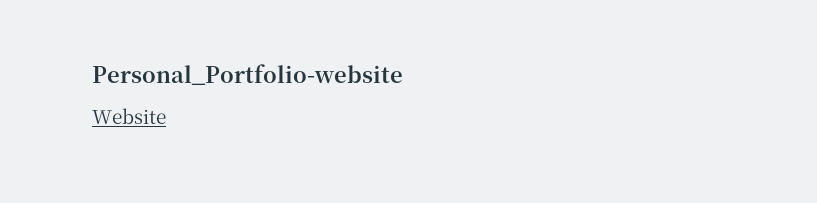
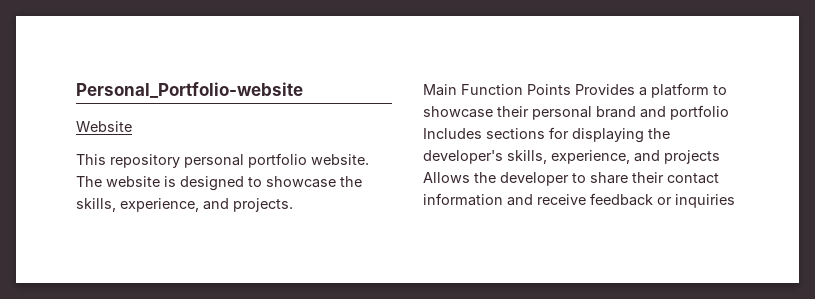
(166, 116) none -> [76,153,369,168] [76,176,362,191] [76,198,293,212] [423,83,727,98] [423,105,729,120] [423,127,670,143] [423,150,720,164] [423,172,719,186] [423,193,735,208] // This repository personal portfolio website. The website is designed to showcase the skills, experience, and projects. // Main Function Points Provides a platform to showcase their personal brand and portfolio Includes sections for displaying the developer's skills, experience, and projects Allows the developer to share their contact information and receive feedback or inquiries

